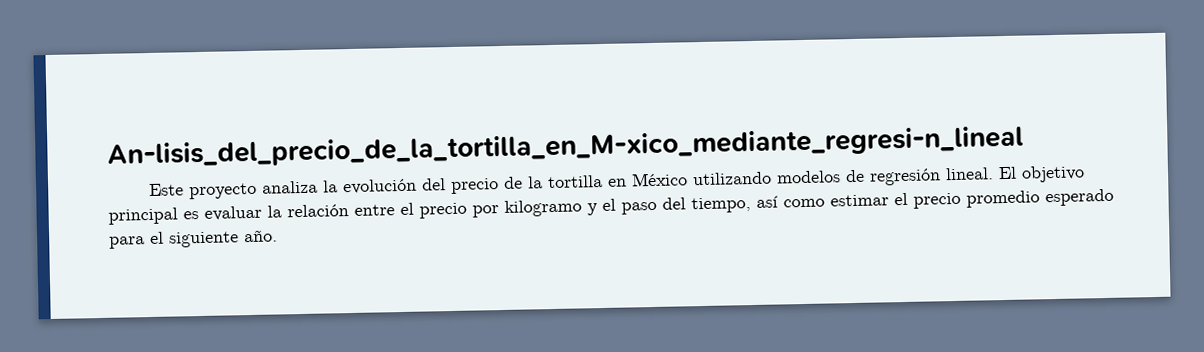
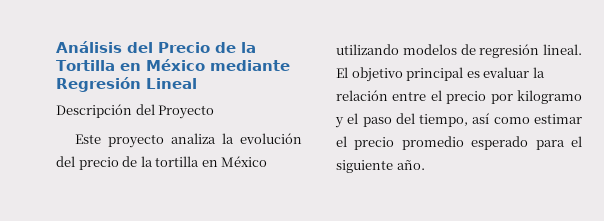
[107,125,1024,169] An-lisis_del_precio_de_la_tortilla_en_M-xico_mediante_regresi-n_lineal -> [56,41,256,53] [56,59,290,71] [56,77,197,92] [56,104,215,119] Análisis del Precio de la Tortilla en México mediante Regresión Lineal // Descripción del Proyecto

